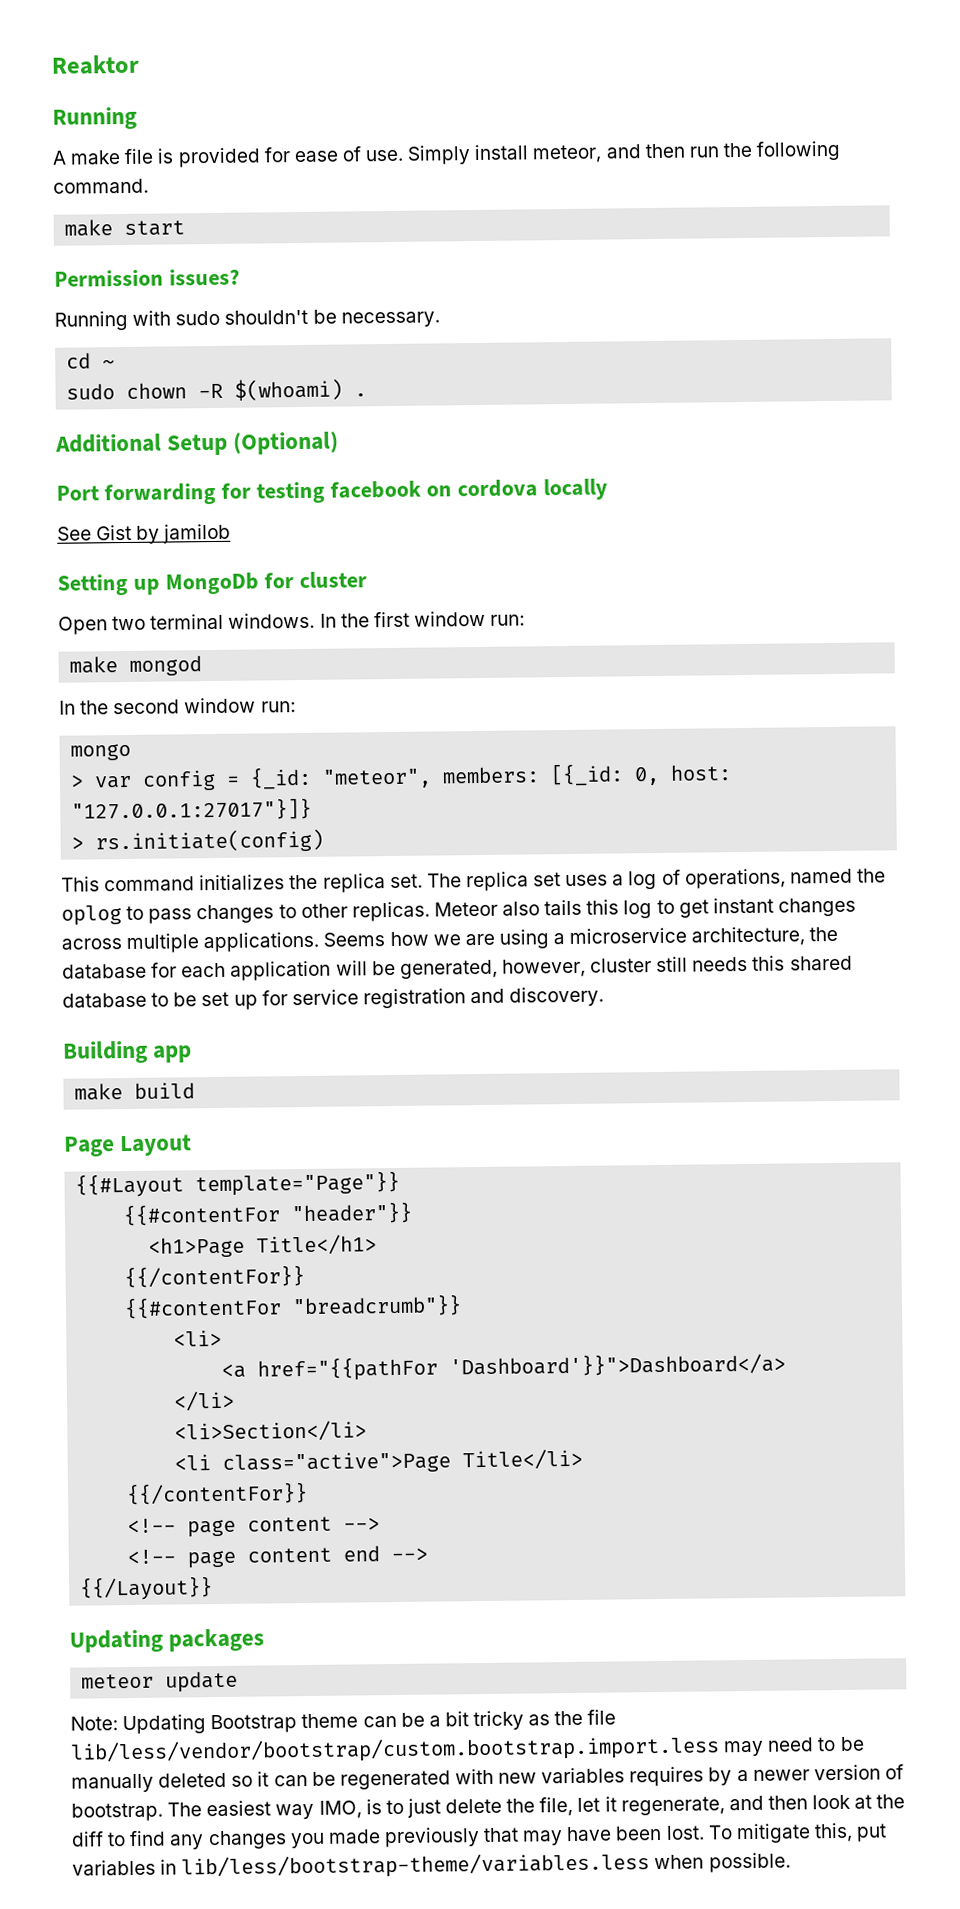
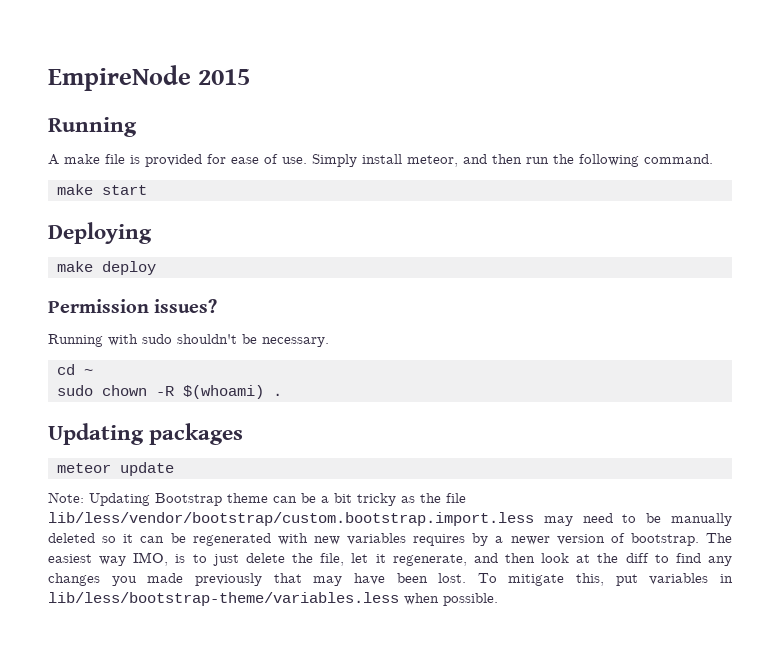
[51,54,139,75] Reaktor -> [48,65,251,91] EmpireNode 2015
(186, 228) none -> [48,222,152,244] [57,261,156,275] // Deploying // make deploy
[55,431,340,456] [56,478,608,506] [57,523,232,544] [57,571,367,596] [58,610,526,635] [69,655,203,676] [59,697,296,715] [70,743,132,761] [70,763,733,791] [71,797,313,822] [71,828,325,854] [61,868,886,893] [61,897,856,926] [61,926,839,954] [62,955,853,981] [62,986,605,1010] [62,1040,193,1064] [74,1082,196,1101] [64,1134,193,1157] [75,1170,401,1198] [123,1201,414,1227] [148,1234,378,1258] [124,1264,306,1289] [124,1294,463,1320] [173,1329,223,1347] [221,1352,787,1382] [173,1390,236,1412] [174,1420,368,1443] [174,1448,584,1474] [126,1481,309,1506] [127,1516,381,1538] [127,1545,429,1569] [80,1576,214,1601] // Additional Setup (Optional) // Port forwarding for testing facebook on cordova locally // See Gist by jamilob // Setting up MongoDb for cluster // Open two terminal windows. In the first window run: // make mongod // In the second window run: // mongo // > var config = {_id: "meteor", members: [{_id: 0, host: "127.0.0.1:27017"}]} // > rs.initiate(config) // This command initializes the replica set. The replica set uses a log of operations, named the oplog to pass changes to other replicas. Meteor also tails this log to get instant changes across multiple applications. Seems how we are using a microservice architecture, the database for each application will be generated, however, cluster still needs this shared database to be set up for service registration and discovery. // Building app // make build // Page Layout // {{#Layout template="Page"}} // {{#contentFor "header"}} // <h1>Page Title</h1> // {{/contentFor}} // {{#contentFor "breadcrumb"}} // <li> // <a href="{{pathFor 'Dashboard'}}">Dashboard</a> // </li> // <li>Section</li> // <li class="active">Page Title</li> // {{/contentFor}} // <!-- page content --> // <!-- page content end --> // {{/Layout}} -> (282, 394) none

